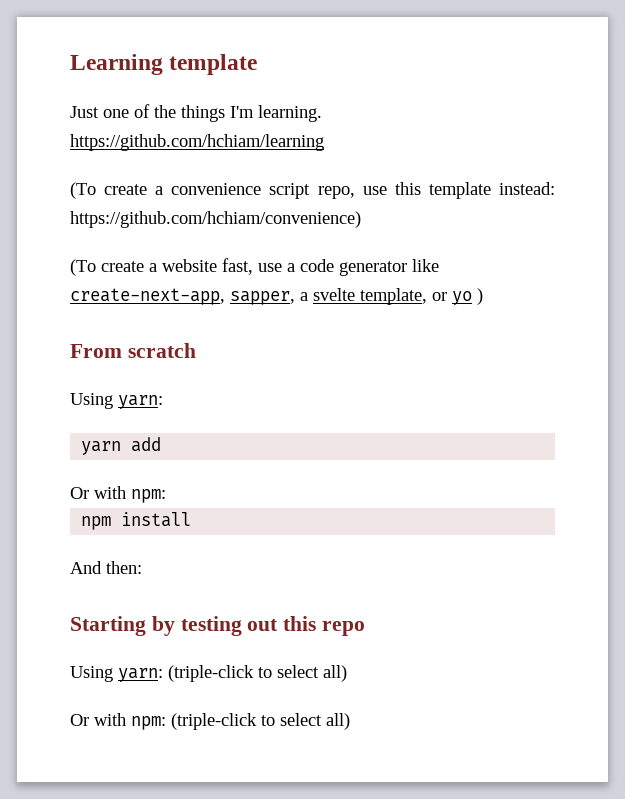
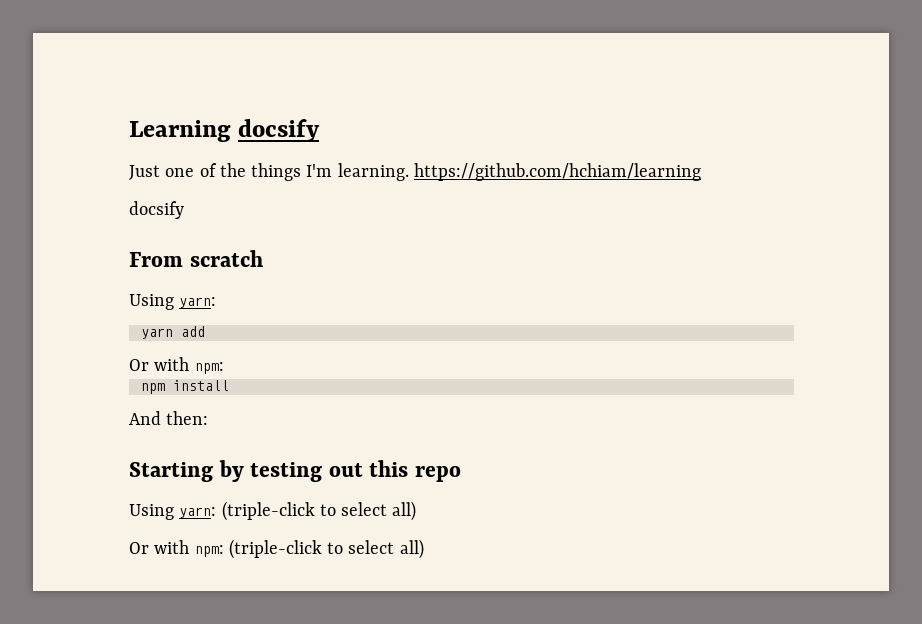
[169,54,258,75] template -> [238,119,321,142] docsify
[70,182,555,199] [70,211,361,228] [70,258,439,276] [70,288,483,305] (To create a convenience script repo, use this template instead: https://github.com/hchiam/convenience) // (To create a website fast, use a code generator like create-next-app, sapper, a svelte template, or yo ) -> [129,201,184,219] docsify

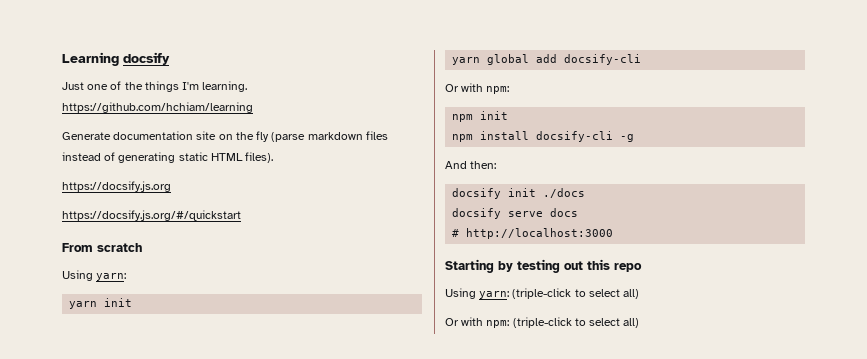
[129,201,184,219] docsify -> [62,131,388,142] [62,152,274,163] [62,181,171,192] [62,210,241,221] Generate documentation site on the fly (parse markdown files instead of generating static HTML files). // https://docsify.js.org // https://docsify.js.org/#/quickstart
(173, 333) none -> [104,298,133,307] [452,54,530,65] init // yarn global
[129,357,224,374] // Or with npm: -> [564,54,642,65] [445,83,510,94] [452,111,509,122] docsify-cli // Or with npm: // npm init
(229, 385) none -> [536,131,635,142] docsify-cli -g
(209, 418) none -> [452,188,586,199] [452,208,579,219] [452,228,614,239] // docsify init ./docs // docsify serve docs // # http://localhost:3000

